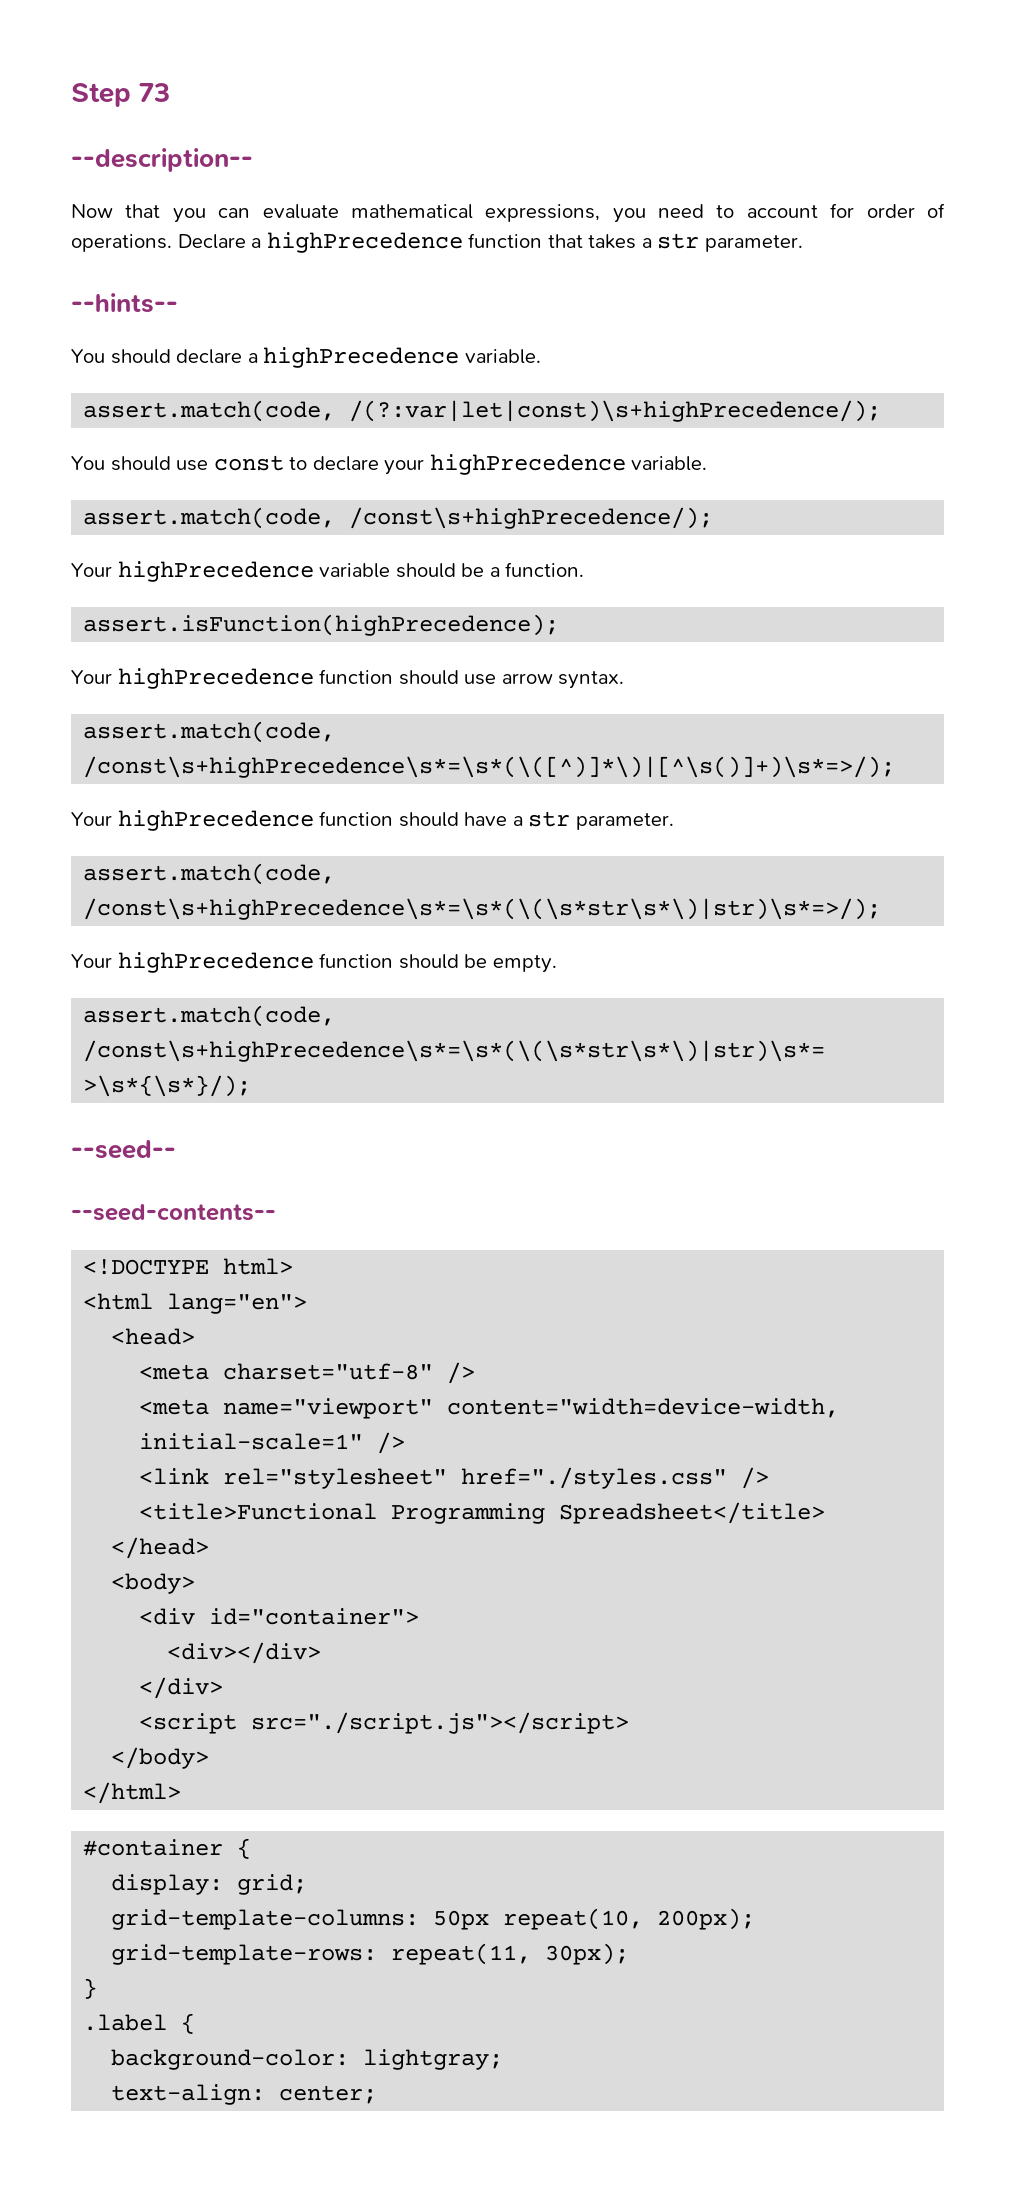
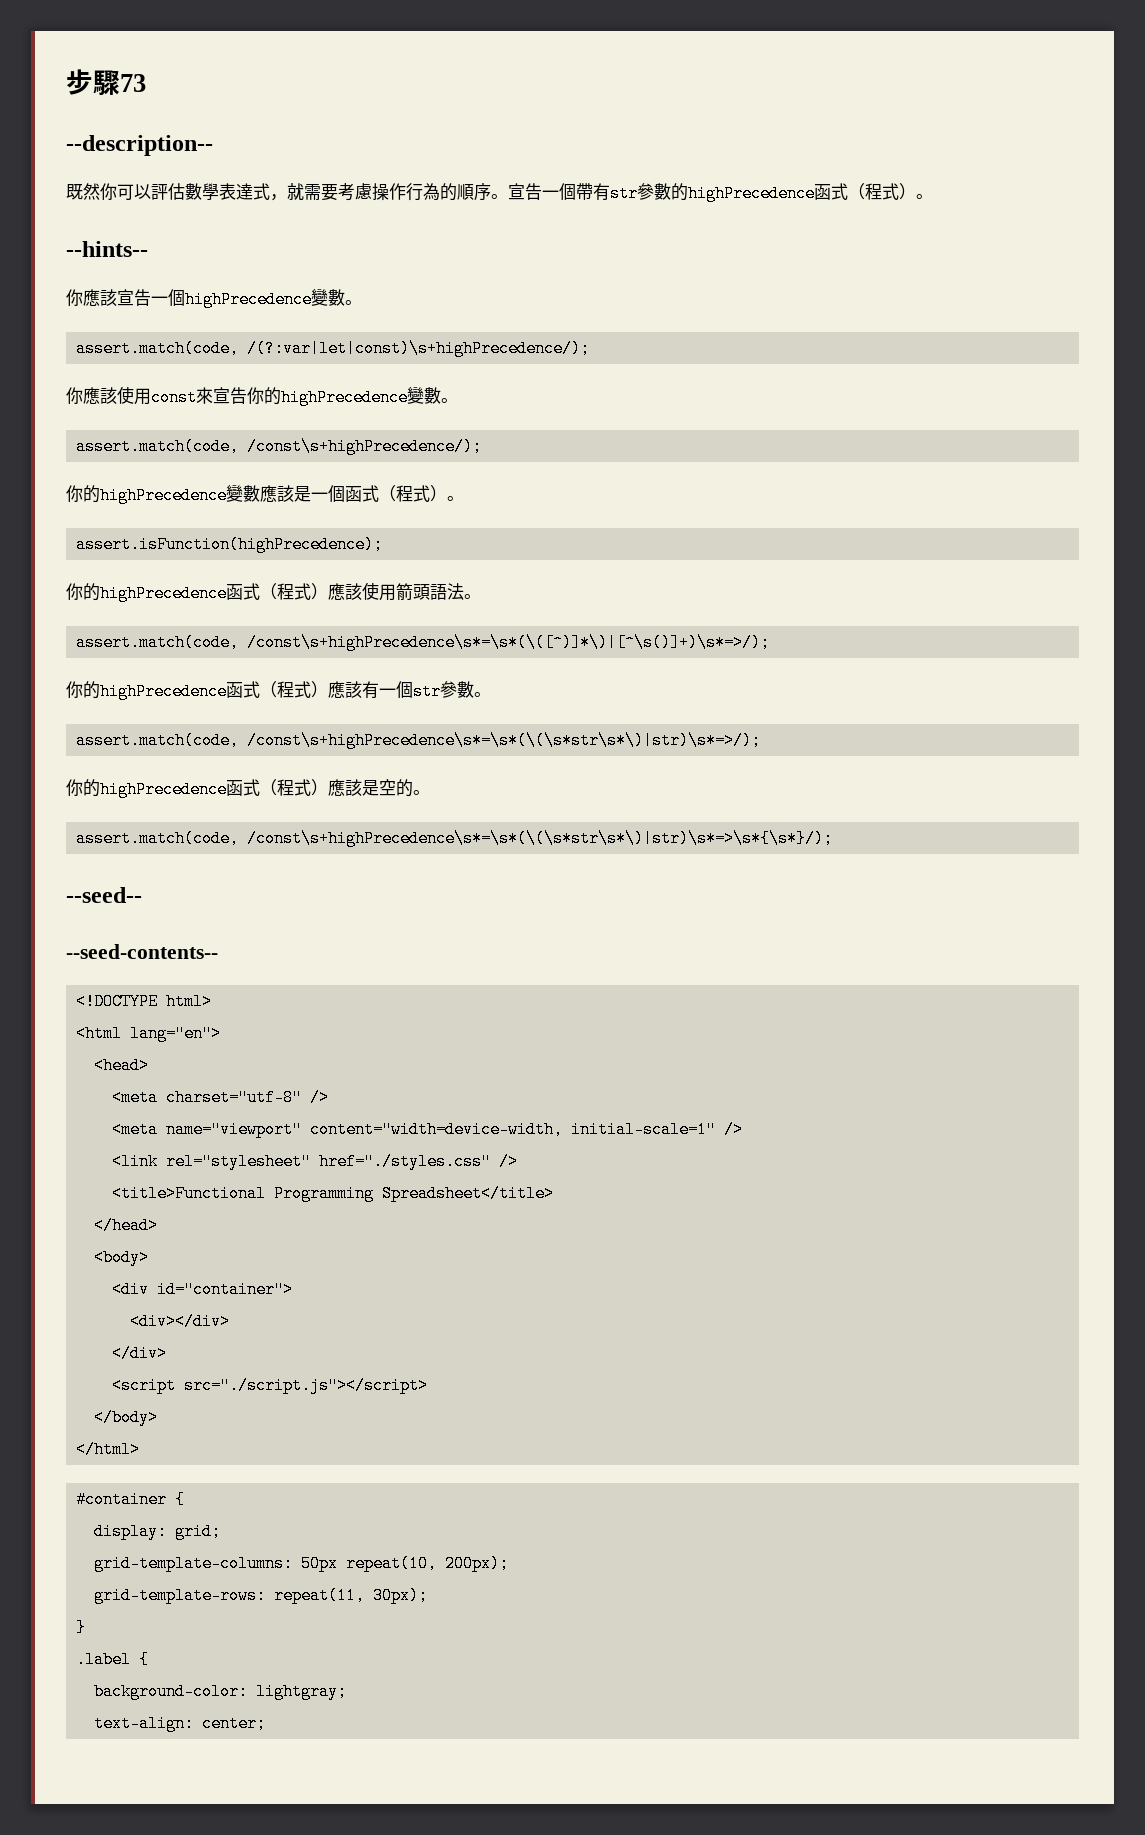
[71,83,131,107] Step -> [66,69,120,95] 步驟
[71,203,945,223] [71,232,803,253] [71,293,178,313] [71,347,541,368] [83,400,882,422] [71,454,708,475] [83,507,714,529] [71,561,585,582] [83,614,560,636] [71,668,625,689] [83,721,336,743] [83,756,896,778] [71,810,674,831] [83,863,336,885] [83,898,882,920] [71,952,557,973] Now that you can evaluate mathematical expressions, you need to account for order of operations. Declare a highPrecedence function that takes a str parameter. // --hints-- // You should declare a highPrecedence variable. // assert.match(code, /(?:var|let|const)\s+highPrecedence/); // You should use const to declare your highPrecedence variable. // assert.match(code, /const\s+highPrecedence/); // Your highPrecedence variable should be a function. // assert.isFunction(highPrecedence); // Your highPrecedence function should use arrow syntax. // assert.match(code, /const\s+highPrecedence\s*=\s*(\([^)]*\)|[^\s()]+)\s*=>/); // Your highPrecedence function should have a str parameter. // assert.match(code, /const\s+highPrecedence\s*=\s*(\(\s*str\s*\)|str)\s*=>/); // Your highPrecedence function should be empty. -> [66,183,933,202] [66,241,148,257] [66,288,362,308] [76,340,591,357] [66,386,458,406] [76,438,483,455] [66,484,464,504] [76,536,384,553] [66,582,481,602] [76,634,771,651] [66,681,491,700] [76,732,762,749] [66,779,430,798] 既然你可以評估數學表達式，就需要考慮操作行為的順序。宣告一個帶有str參數的highPrecedence函式（程式）。 // --hints-- // 你應該宣告一個highPrecedence變數。 // assert.match(code, /(?:var|let|const)\s+highPrecedence/); // 你應該使用const來宣告你的highPrecedence變數。 // assert.match(code, /const\s+highPrecedence/); // 你的highPrecedence變數應該是一個函式（程式）。 // assert.isFunction(highPrecedence); // 你的highPrecedence函式（程式）應該使用箭頭語法。 // assert.match(code, /const\s+highPrecedence\s*=\s*(\([^)]*\)|[^\s()]+)\s*=>/); // 你的highPrecedence函式（程式）應該有一個str參數。 // assert.match(code, /const\s+highPrecedence\s*=\s*(\(\s*str\s*\)|str)\s*=>/); // 你的highPrecedence函式（程式）應該是空的。

